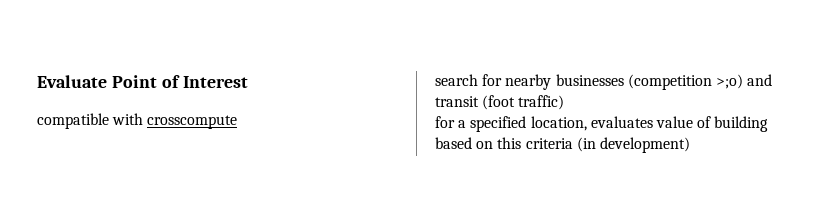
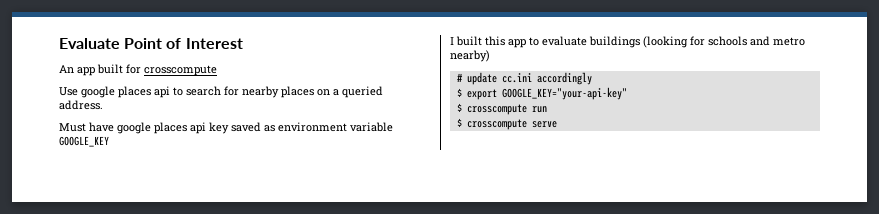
[37,113,238,129] [435,74,773,90] [435,95,565,110] [435,116,769,132] [435,137,690,153] compatible with crosscompute // search for nearby businesses (competition >;o) and transit (foot traffic) // for a specified location, evaluates value of building based on this criteria (in development) -> [59,64,217,76] [59,86,383,98] [59,100,103,110] [59,122,393,134] [59,136,109,147] [450,36,805,48] [450,50,490,62] [456,72,592,85] [456,87,627,100] [456,103,547,115] [456,118,557,130] An app built for crosscompute // Use google places api to search for nearby places on a queried address. // Must have google places api key saved as environment variable GOOGLE_KEY // I built this app to evaluate buildings (looking for schools and metro nearby) // # update cc.ini accordingly // $ export GOOGLE_KEY="your-api-key" // $ crosscompute run // $ crosscompute serve

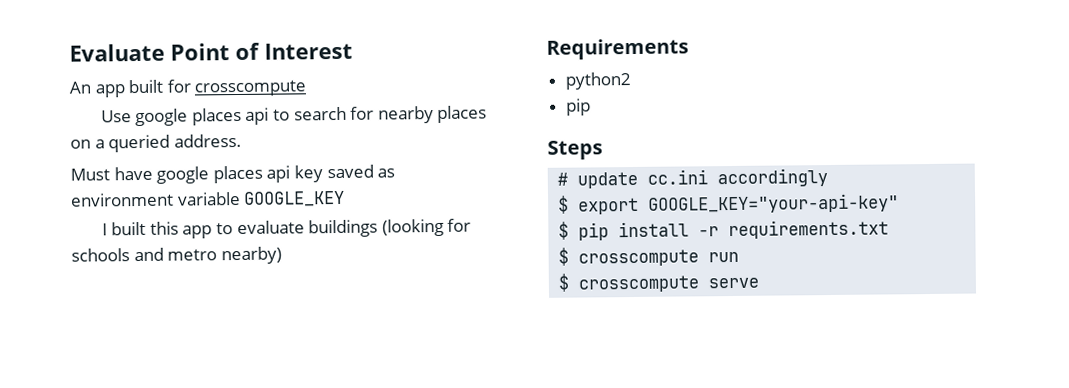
(490, 56) none -> [546,38,689,60] [564,72,631,90] [565,98,591,116] [547,140,603,160] // Requirements // python2 // pip // Steps
(627, 93) none -> [558,219,890,241] // $ pip install -r requirements.txt

